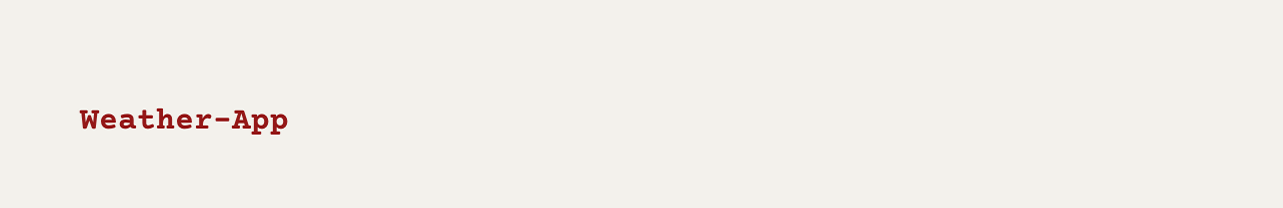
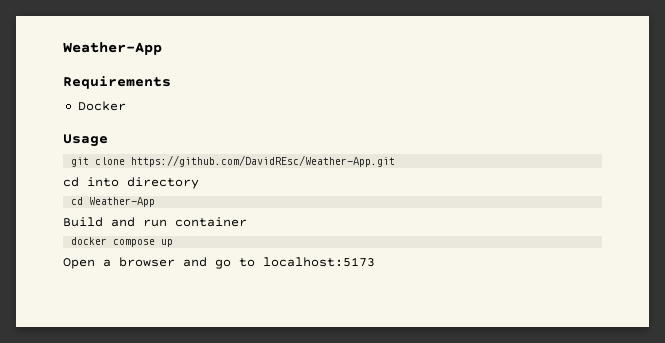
[78,107,289,135] Weather-App -> [63,42,162,55] [63,76,171,89] [77,101,126,111] [63,134,108,147] [71,155,396,167] [63,177,199,189] [71,197,156,207] [63,217,247,227] [71,237,174,247] [63,257,375,269] Weather-App // Requirements // Docker // Usage // git clone https://github.com/DavidREsc/Weather-App.git // cd into directory // cd Weather-App // Build and run container // docker compose up // Open a browser and go to localhost:5173

